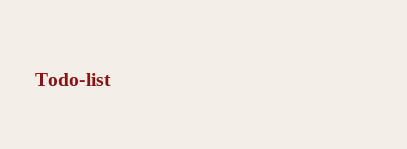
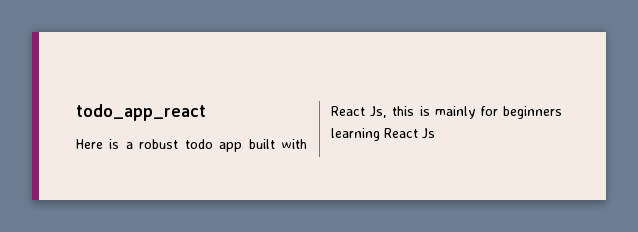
[35,73,111,86] Todo-list -> [76,104,206,121] [76,139,307,152] [331,106,562,119] [331,128,435,141] todo_app_react // Here is a robust todo app built with React Js, this is mainly for beginners learning React Js

